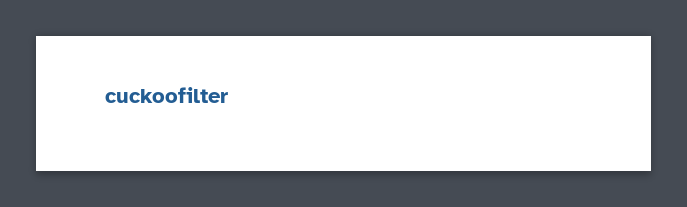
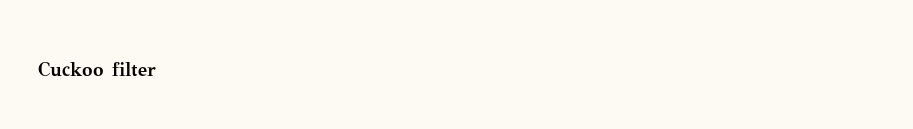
[105,87,228,103] cuckoofilter -> [38,61,156,77] Cuckoo filter

